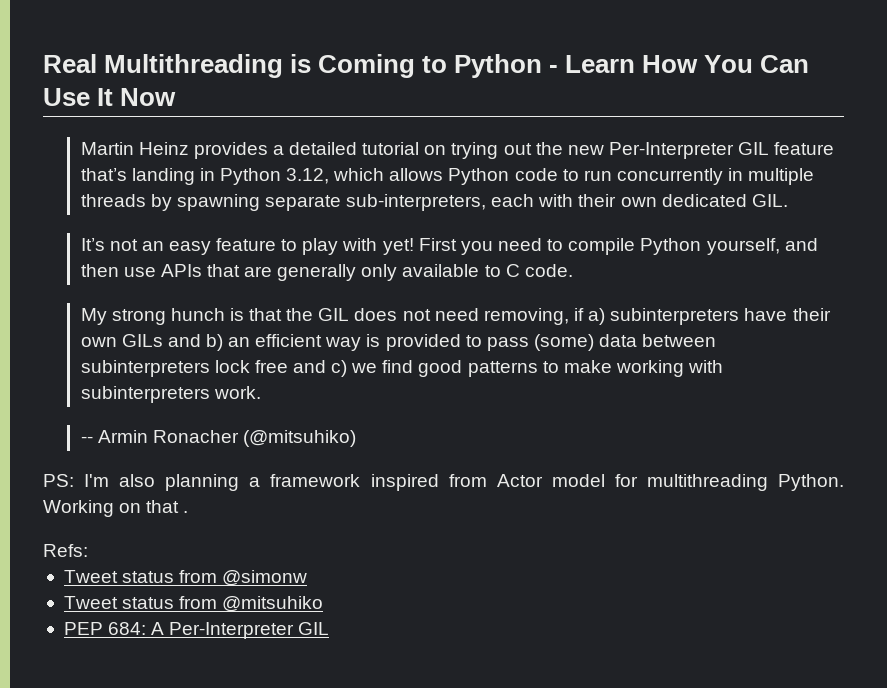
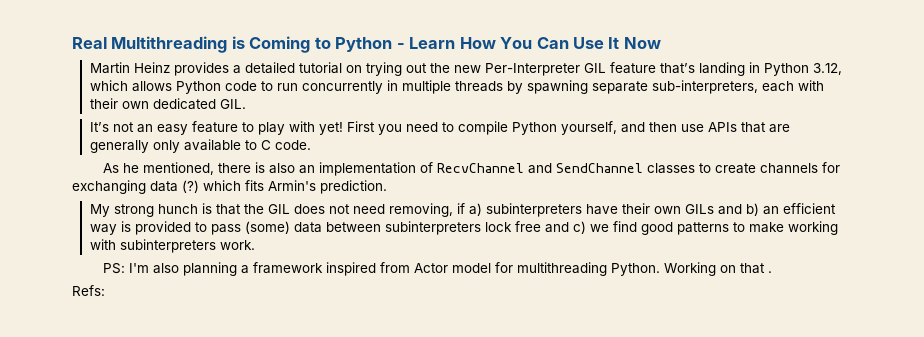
(573, 270) none -> [102,162,840,176] [72,180,387,194] // As he mentioned, there is also an implementation of RecvChannel and SendChannel classes to create channels for exchanging data (?) which fits Armin's prediction.
[80,430,356,447] // -- Armin Ronacher (@mitsuhiko) -> (255, 245) none
[63,570,308,586] [63,596,324,612] [63,622,330,639] // Tweet status from @simonw // Tweet status from @mitsuhiko // PEP 684: A Per-Interpreter GIL -> (105, 290) none

